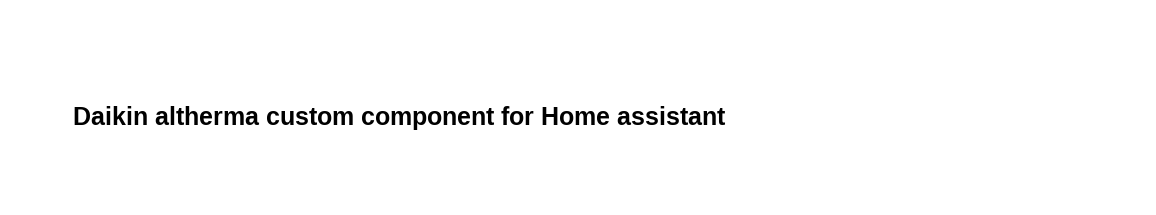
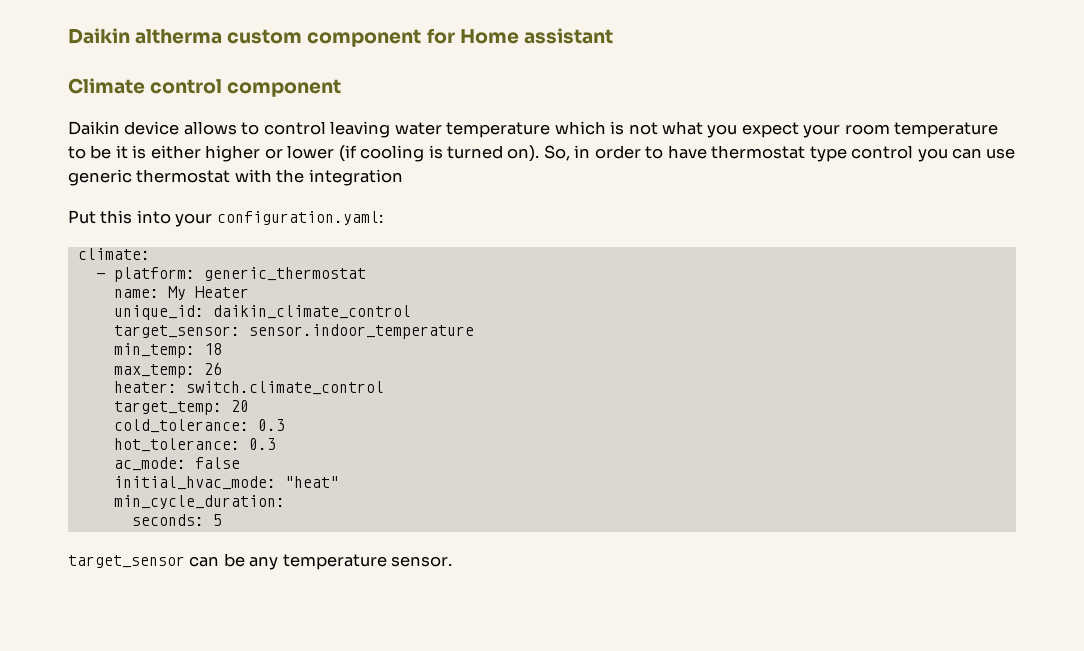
(726, 115) none -> [68,78,342,97] [68,121,999,138] [68,145,1016,162] [68,169,403,186] [68,210,383,227] [77,248,150,260] [95,267,366,282] [113,286,249,300] [113,305,411,320] [113,324,474,339] [113,343,222,358] [113,362,222,378] [113,381,384,395] [113,400,249,415] [113,419,285,433] [113,438,276,452] [113,457,240,471] [113,476,339,490] [113,495,285,509] [131,514,222,526] [68,553,453,570] // Climate control component // Daikin device allows to control leaving water temperature which is not what you expect your room temperature to be it is either higher or lower (if cooling is turned on). So, in order to have thermostat type control you can use generic thermostat with the integration // Put this into your configuration.yaml: // climate: // - platform: generic_thermostat // name: My Heater // unique_id: daikin_climate_control // target_sensor: sensor.indoor_temperature // min_temp: 18 // max_temp: 26 // heater: switch.climate_control // target_temp: 20 // cold_tolerance: 0.3 // hot_tolerance: 0.3 // ac_mode: false // initial_hvac_mode: "heat" // min_cycle_duration: // seconds: 5 // target_sensor can be any temperature sensor.

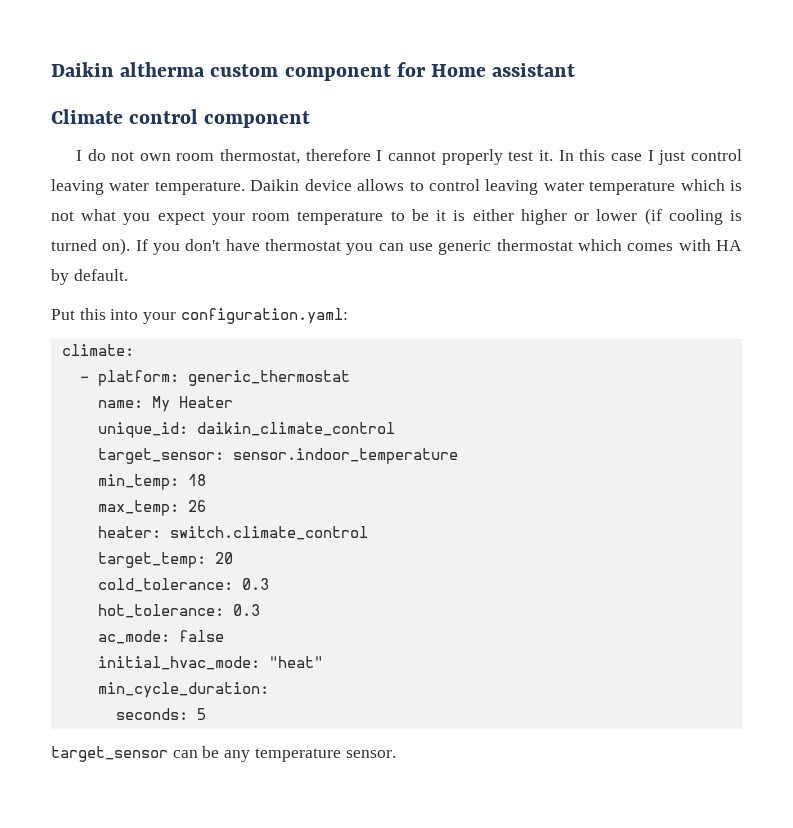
(342, 88) none -> [75,149,743,165] [51,179,245,195] I do not own room thermostat, therefore I cannot properly test it. In this case I just control leaving water temperature.
[543,145,914,162] So, in order to have thermostat type control -> [135,239,341,255] If you don't have thermostat
[234,169,403,186] with the integration -> [577,239,742,251] [51,269,128,285] which comes with HA by default.

